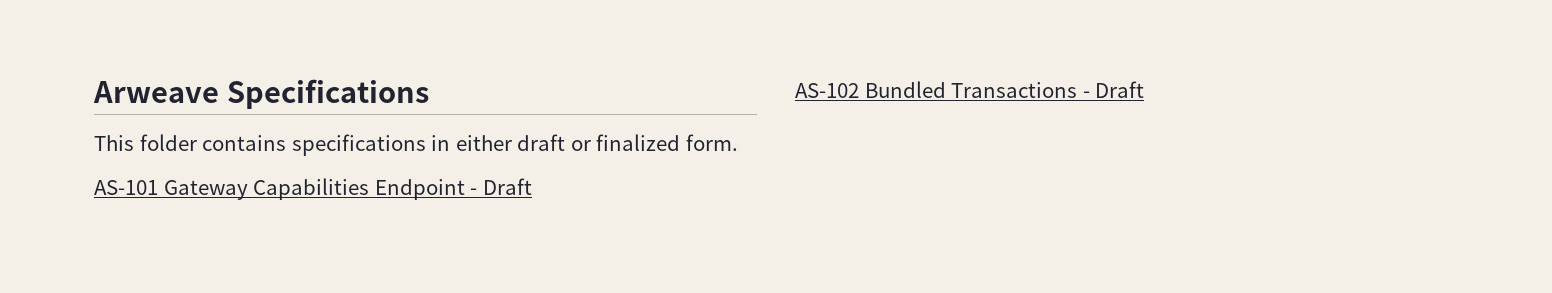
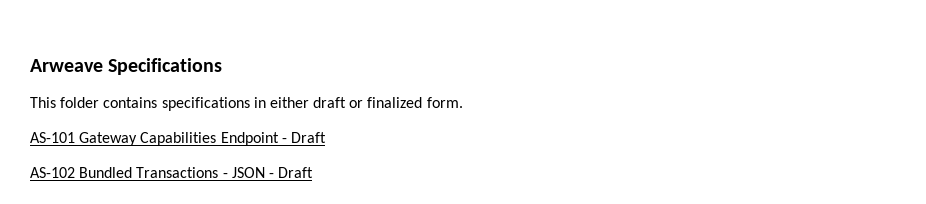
(1090, 94) none -> [231,167,274,178] JSON -

